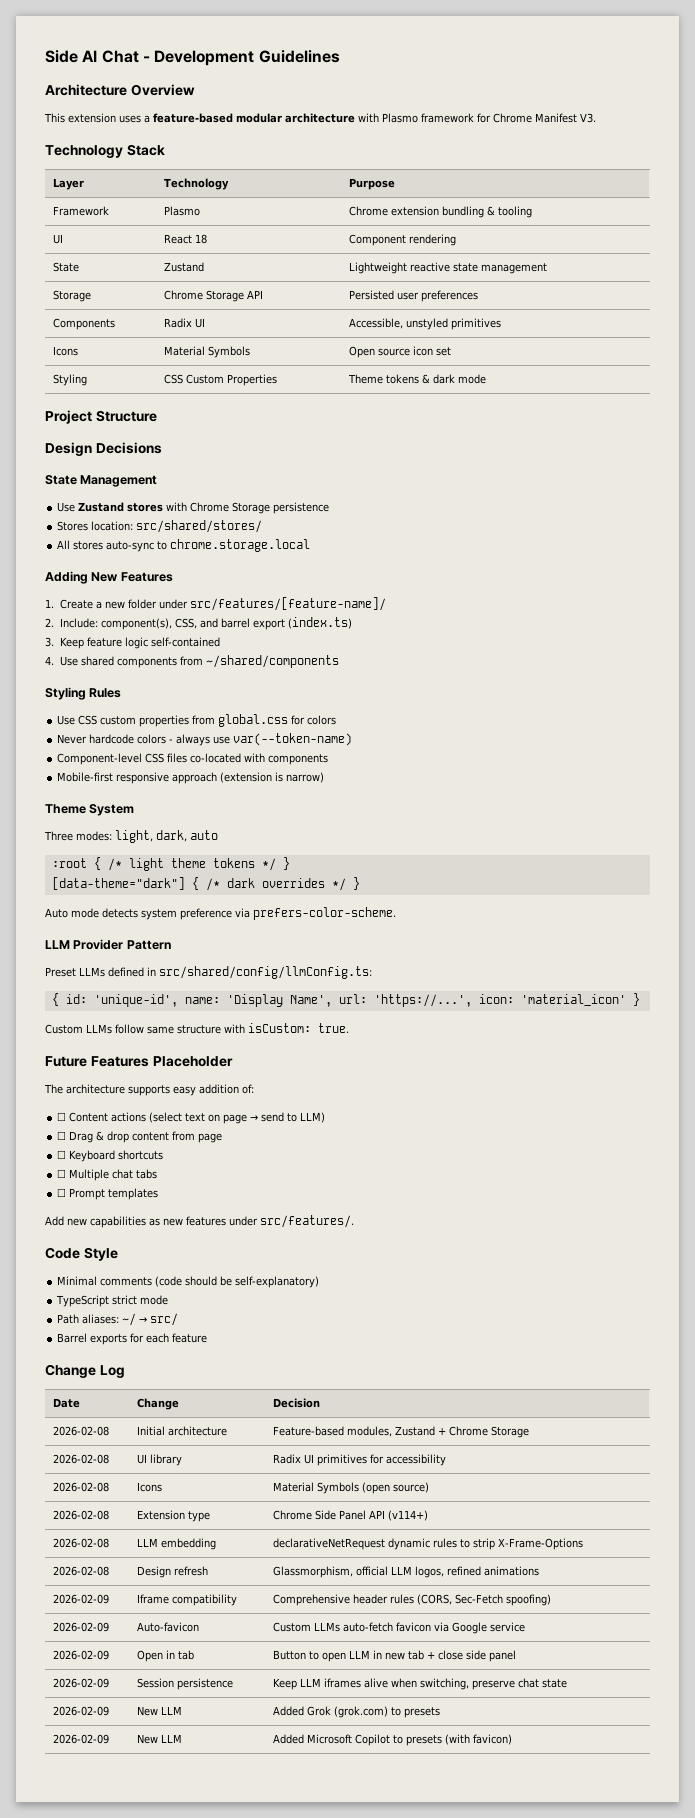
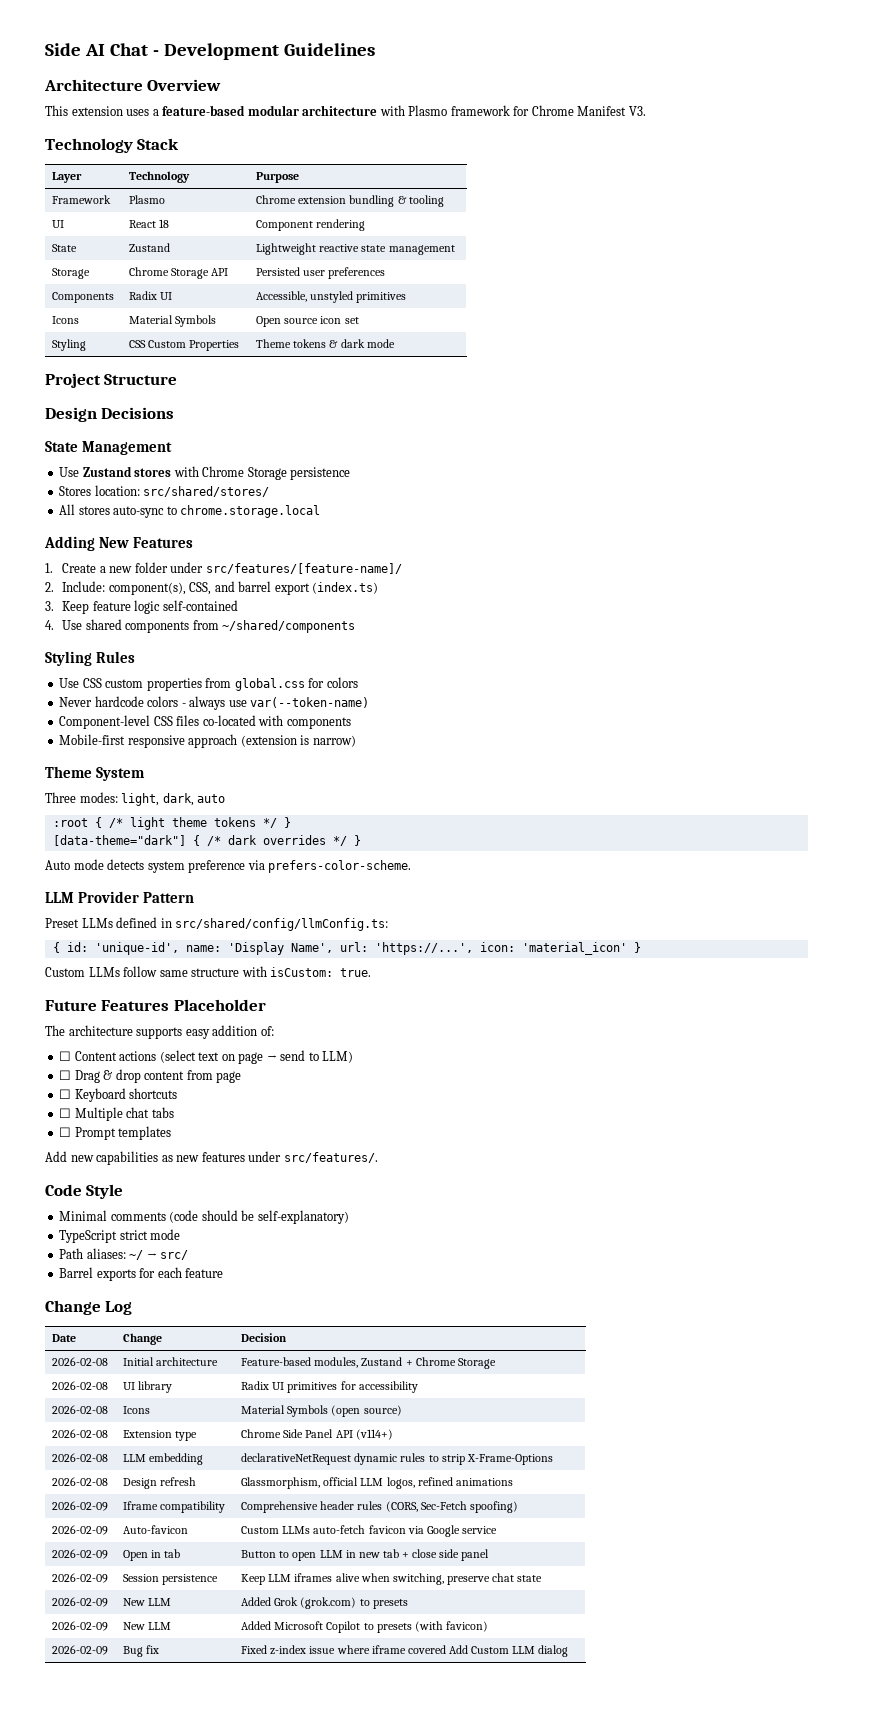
(512, 1739) none -> [52,1645,109,1655] [123,1645,160,1657] [241,1645,569,1657] // 2026-02-09 | Bug fix | Fixed z-index issue where iframe covered Add Custom LLM dialog

